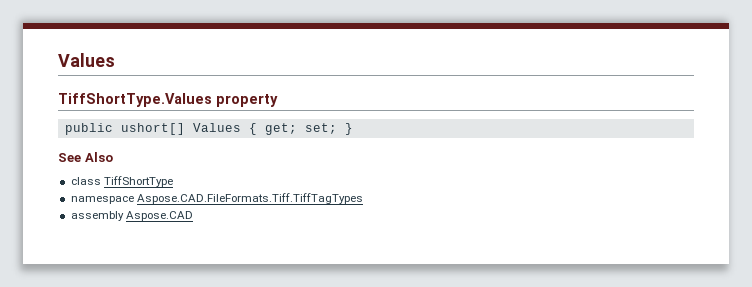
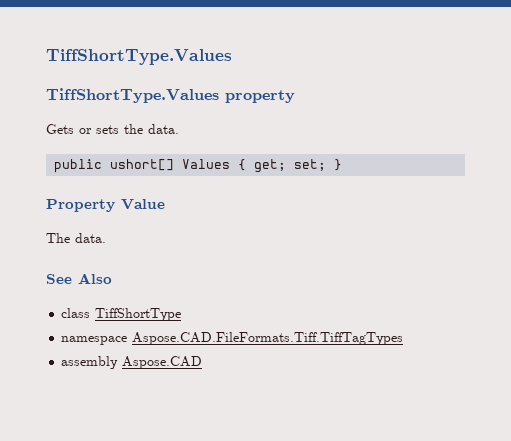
[58,53,115,67] Values -> [46,49,232,65] TiffShortType.Values
(278, 100) none -> [46,124,179,134] // Gets or sets the data.
(353, 129) none -> [46,199,165,212] [46,233,106,243] // Property Value // The data.

